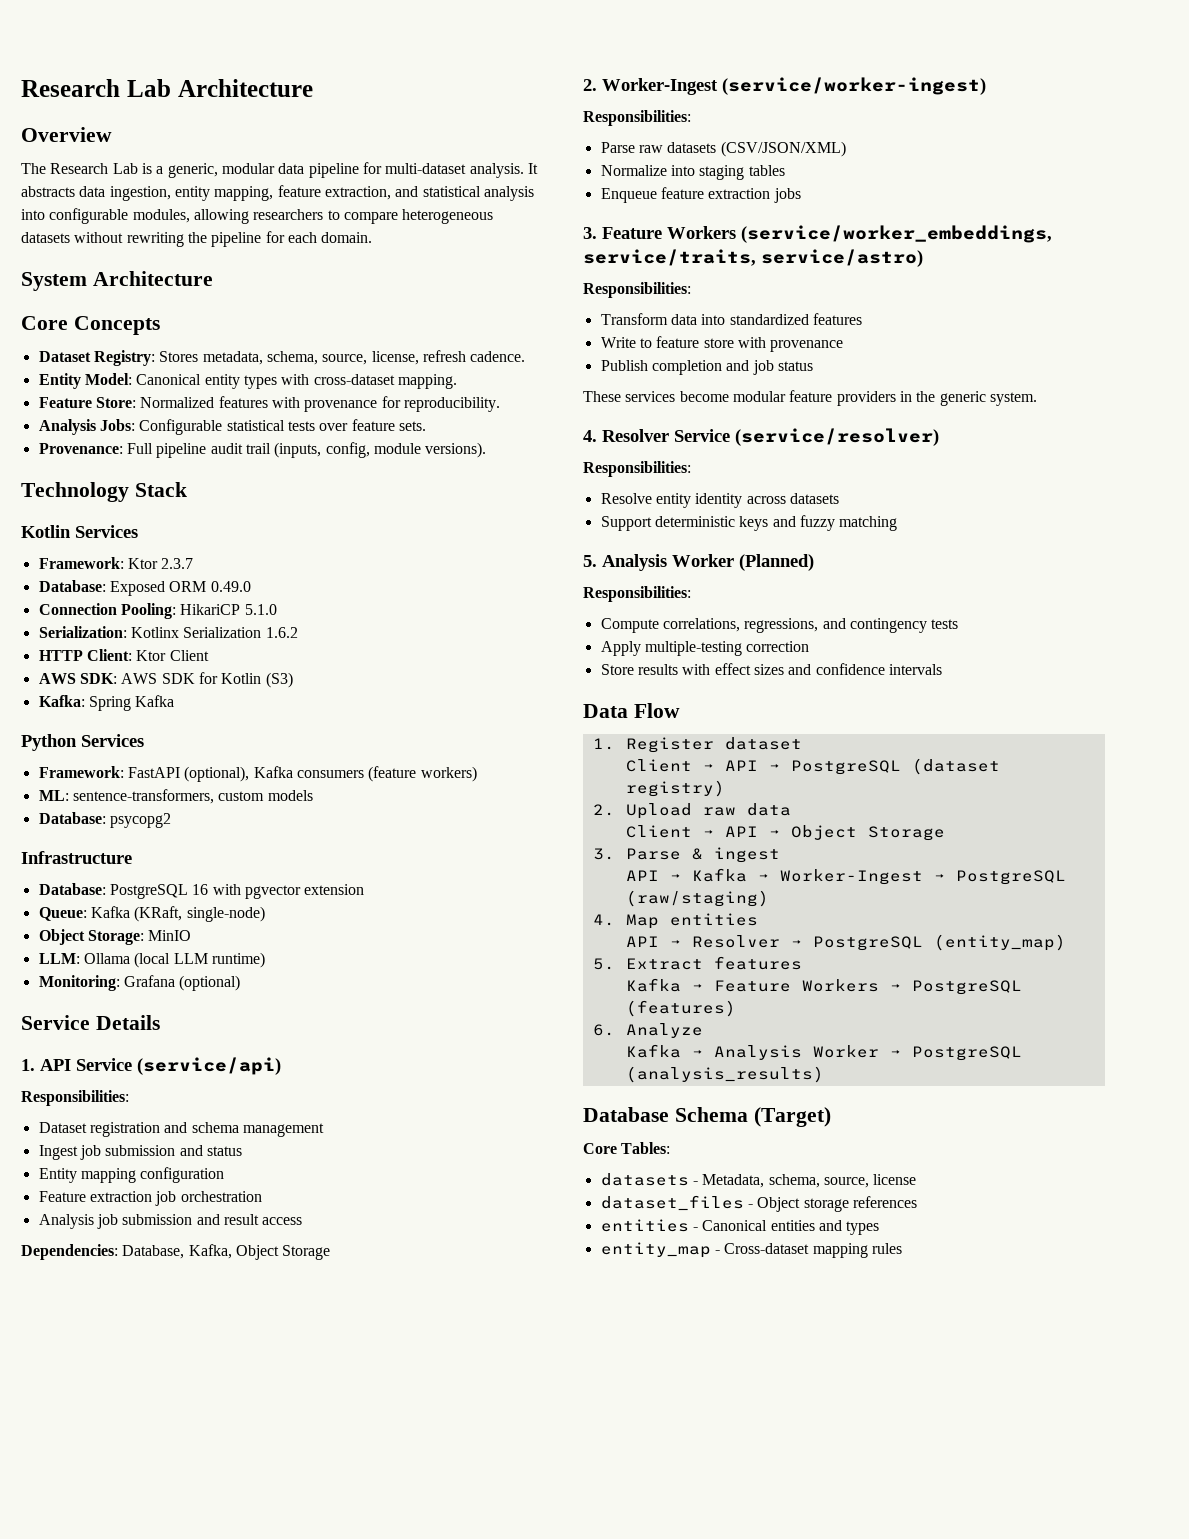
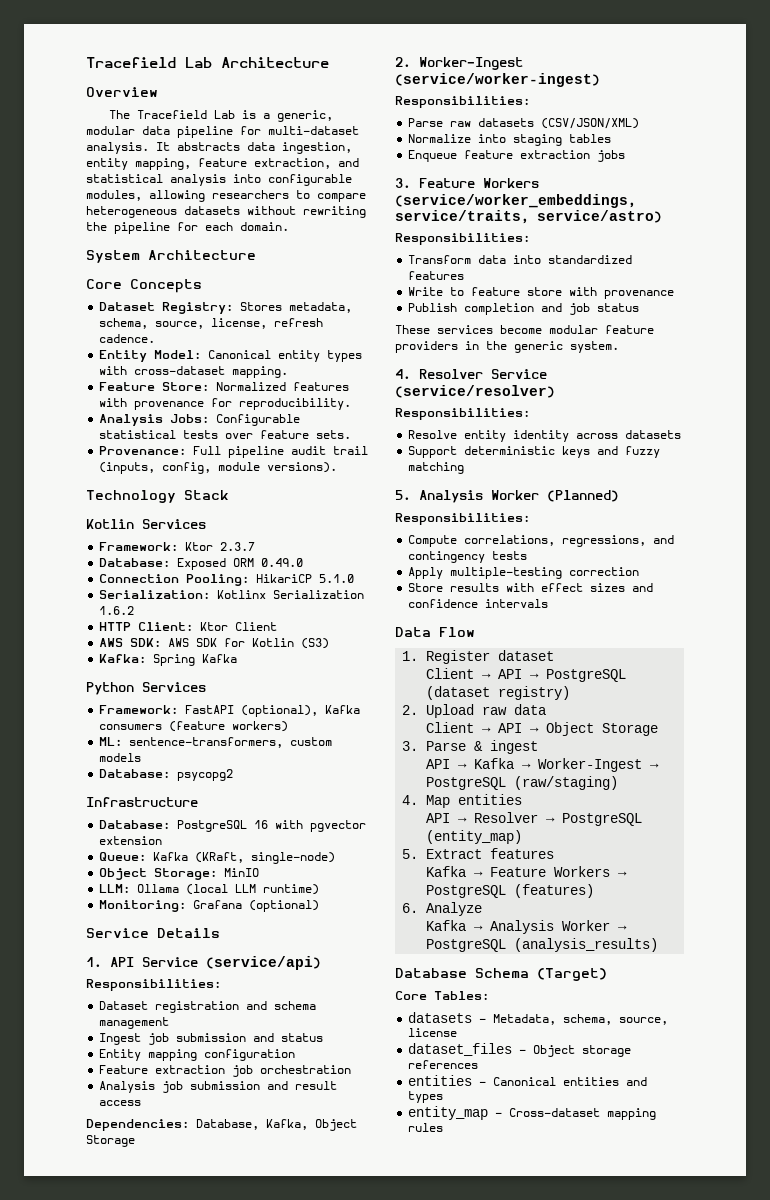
[21,79,120,97] Research -> [86,57,176,68] Tracefield
[50,163,109,174] Research -> [136,110,207,119] Tracefield

